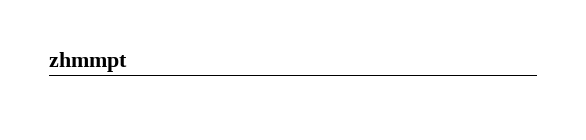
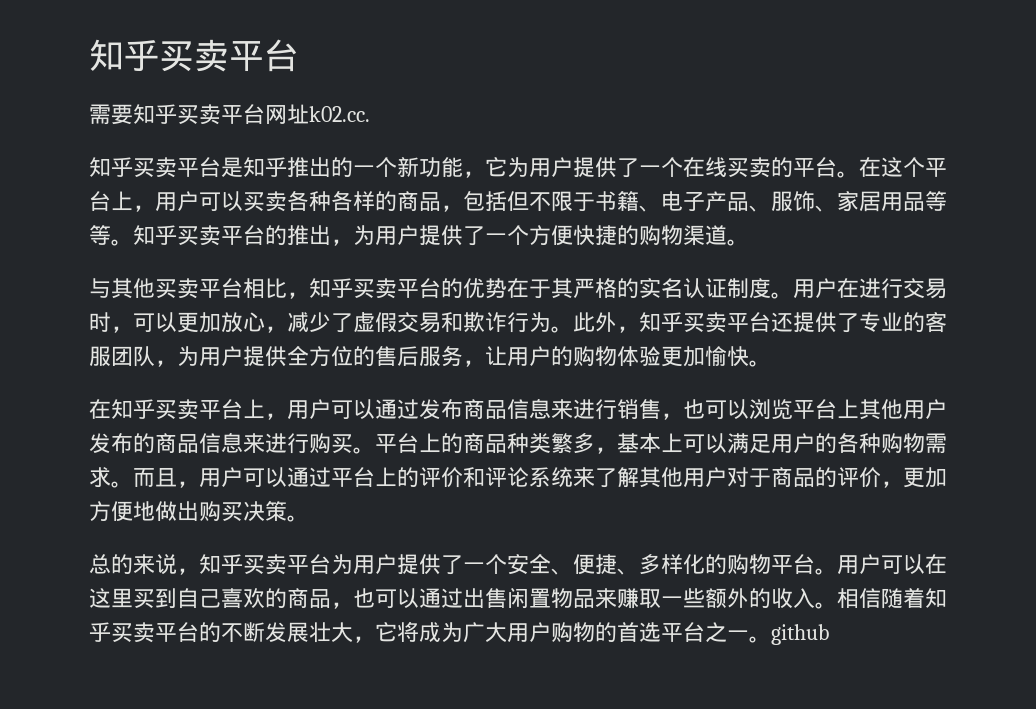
[49,52,127,72] zhmmpt -> [89,39,299,72] [89,104,370,125] [89,157,947,178] [89,191,947,212] [89,225,749,246] [89,278,947,299] [89,312,947,333] [89,346,771,367] [89,398,947,420] [89,432,947,454] [89,467,947,488] [89,501,309,522] [89,554,947,575] [89,587,947,609] [89,621,829,645] 知乎买卖平台 // 需要知乎买卖平台网址k02.cc. // 知乎买卖平台是知乎推出的一个新功能，它为用户提供了一个在线买卖的平台。在这个平台上，用户可以买卖各种各样的商品，包括但不限于书籍、电子产品、服饰、家居用品等等。知乎买卖平台的推出，为用户提供了一个方便快捷的购物渠道。 // 与其他买卖平台相比，知乎买卖平台的优势在于其严格的实名认证制度。用户在进行交易时，可以更加放心，减少了虚假交易和欺诈行为。此外，知乎买卖平台还提供了专业的客服团队，为用户提供全方位的售后服务，让用户的购物体验更加愉快。 // 在知乎买卖平台上，用户可以通过发布商品信息来进行销售，也可以浏览平台上其他用户发布的商品信息来进行购买。平台上的商品种类繁多，基本上可以满足用户的各种购物需求。而且，用户可以通过平台上的评价和评论系统来了解其他用户对于商品的评价，更加方便地做出购买决策。 // 总的来说，知乎买卖平台为用户提供了一个安全、便捷、多样化的购物平台。用户可以在这里买到自己喜欢的商品，也可以通过出售闲置物品来赚取一些额外的收入。相信随着知乎买卖平台的不断发展壮大，它将成为广大用户购物的首选平台之一。github

